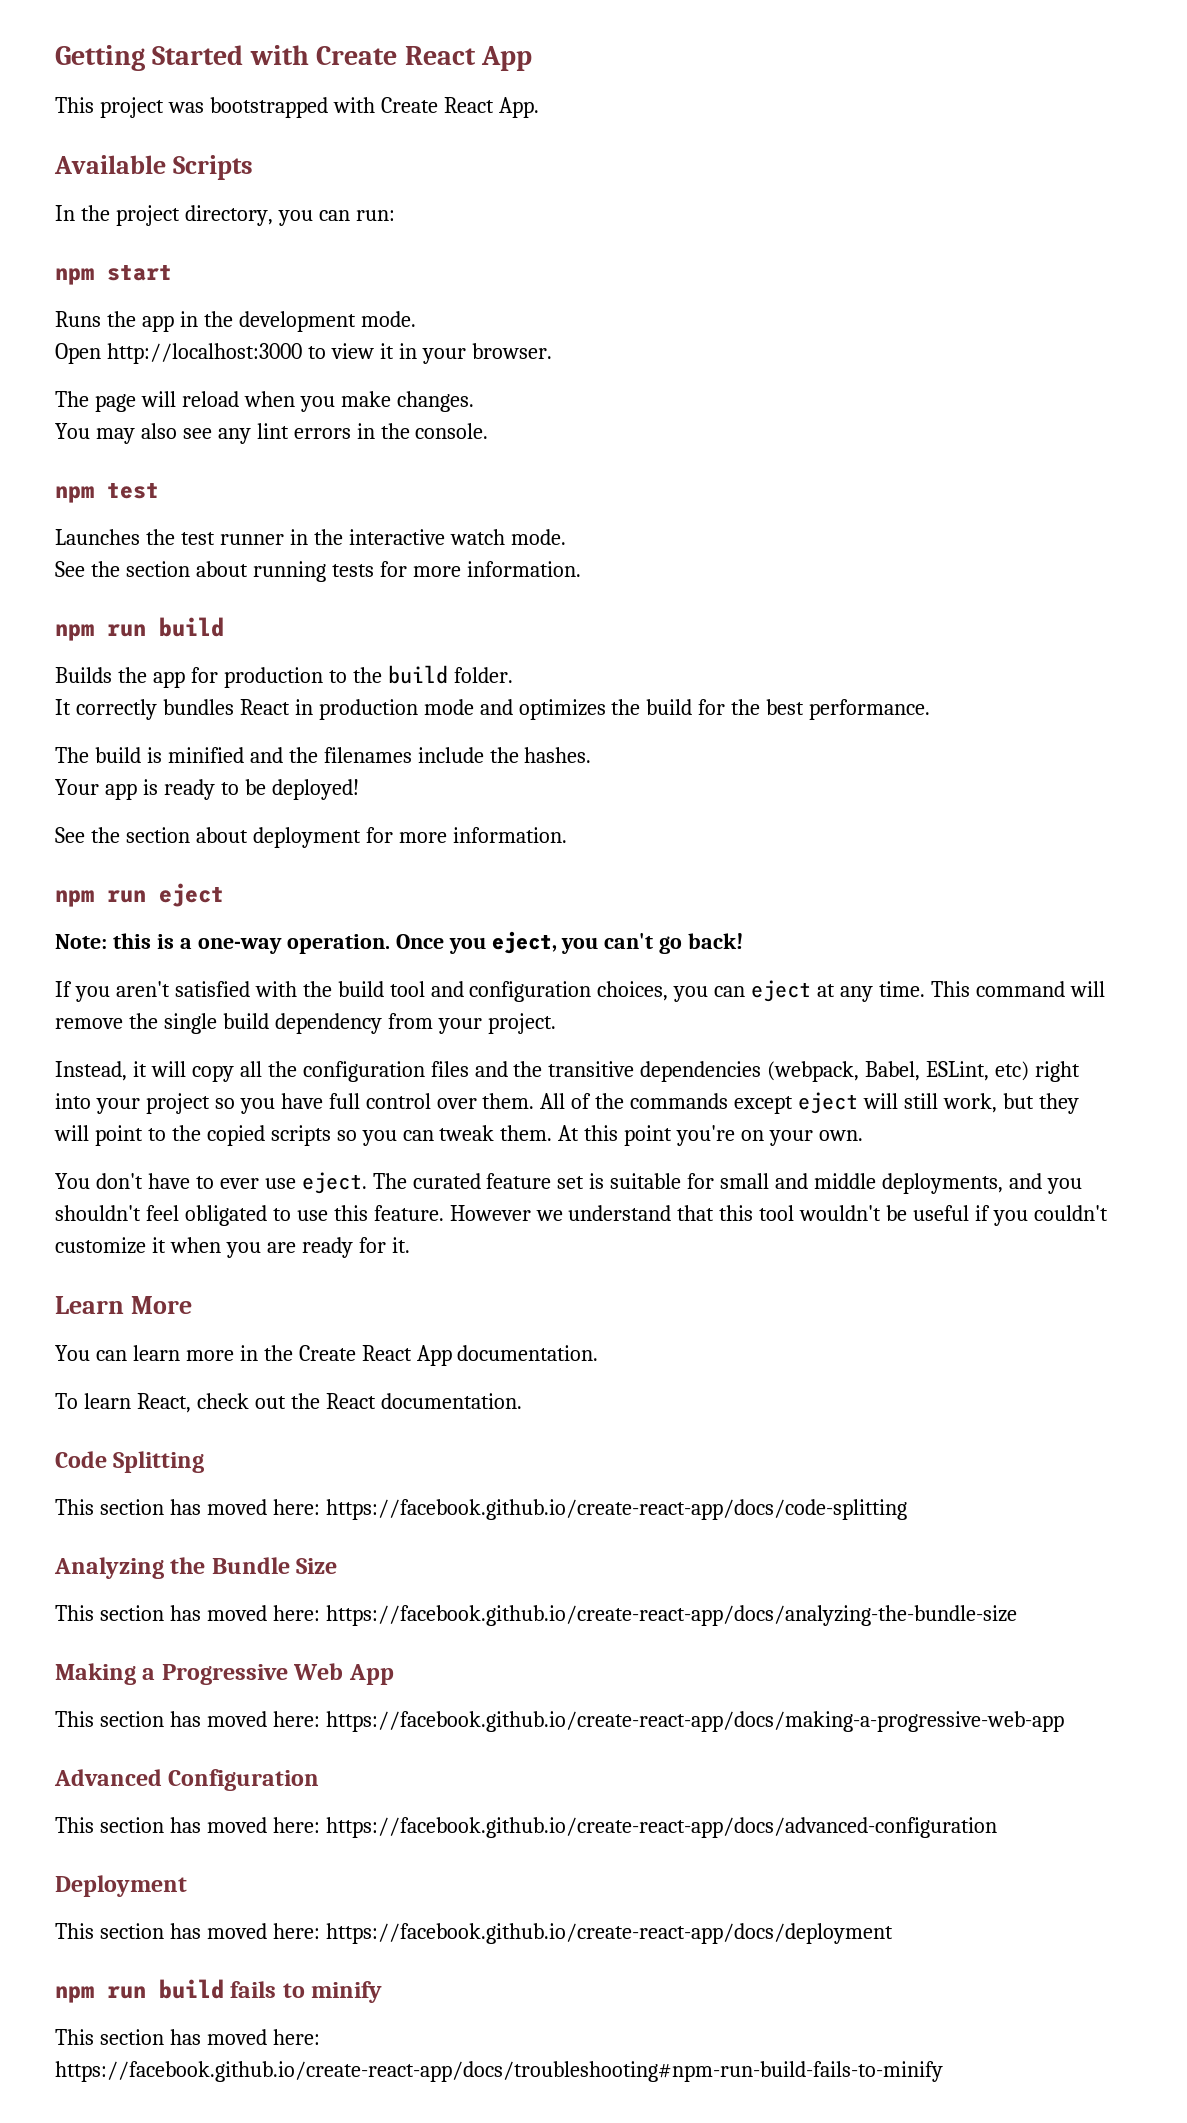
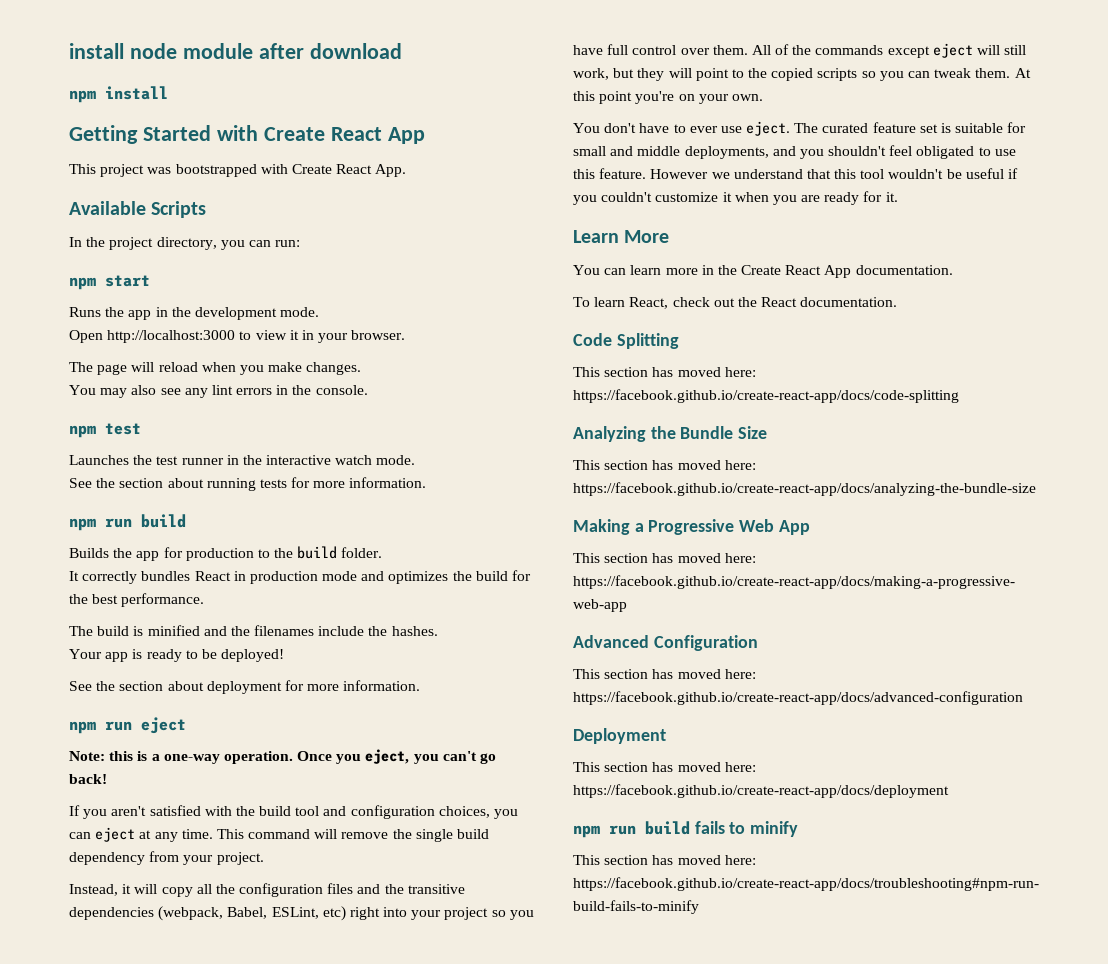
(55, 58) none -> [69,43,402,59] [69,86,168,103] install node module after download // npm install //

